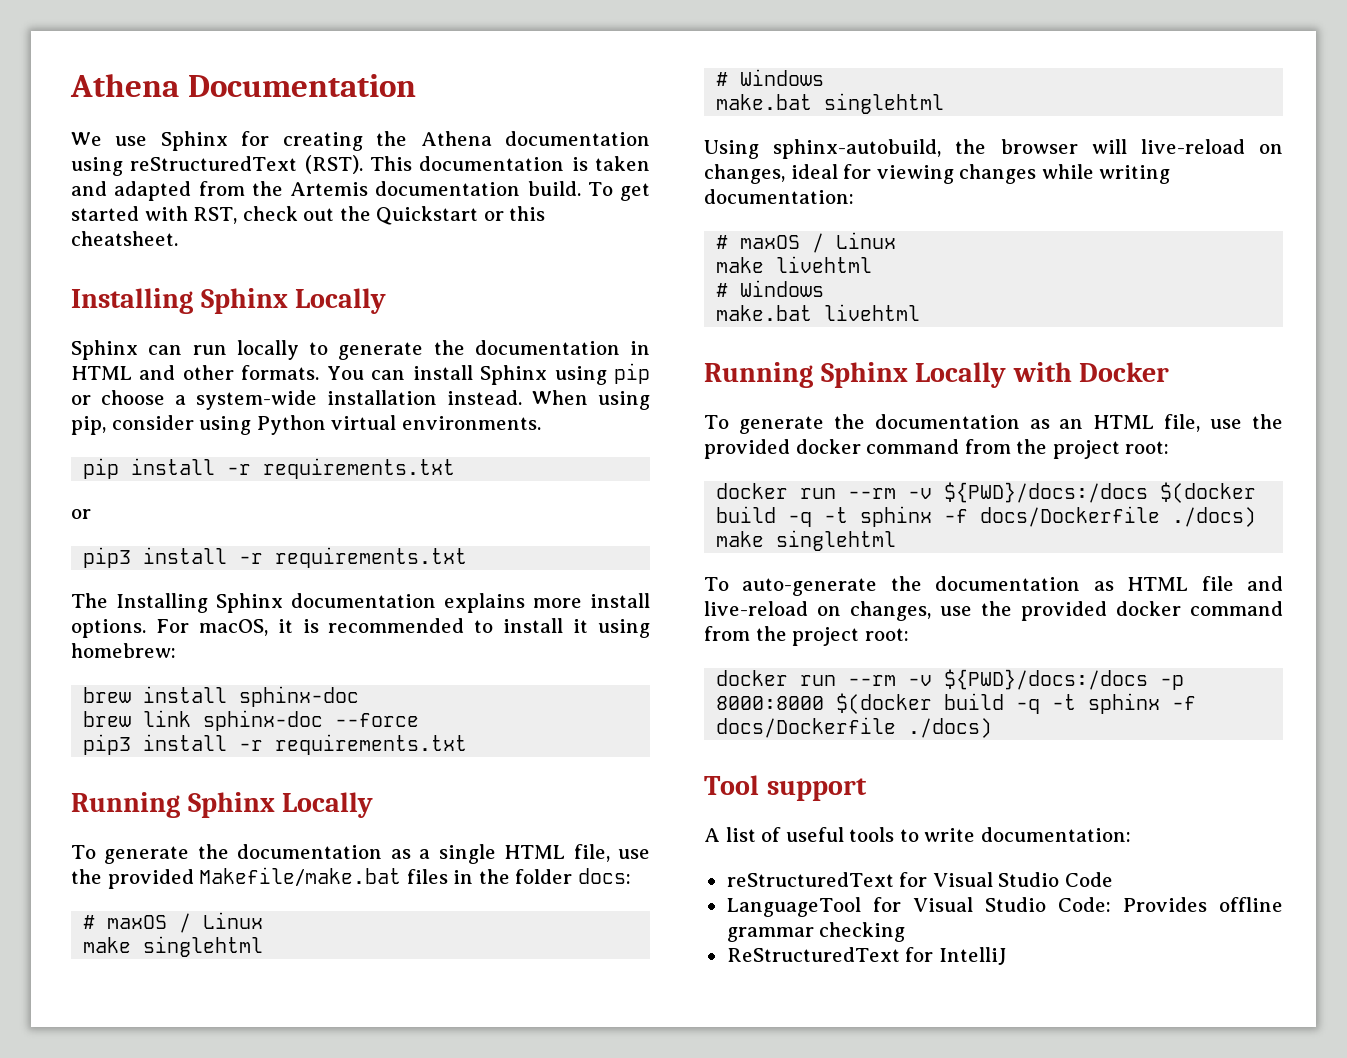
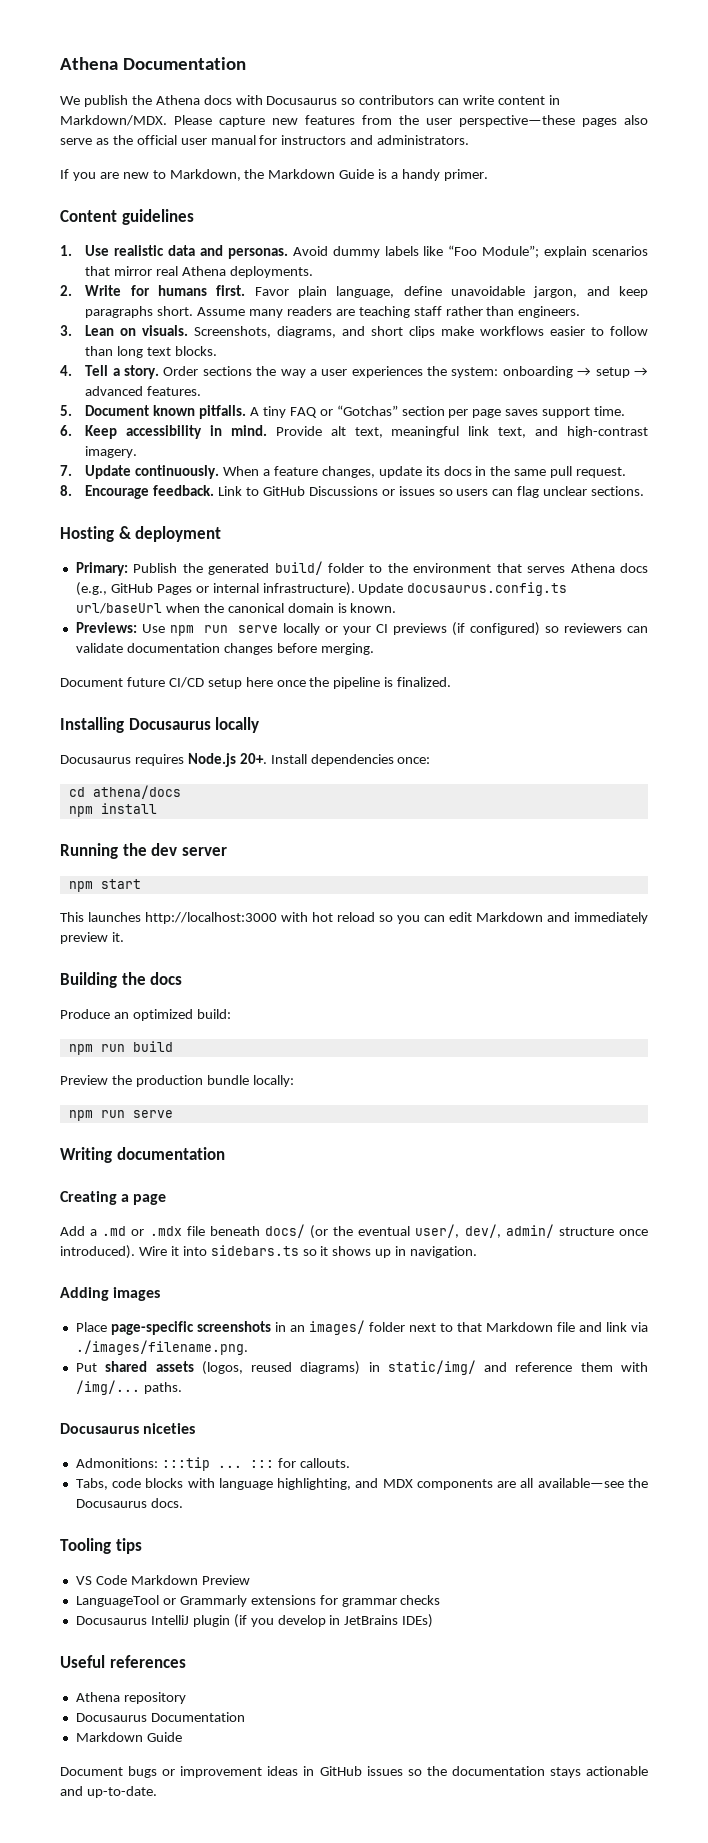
[115,131,650,151] [71,155,650,176] [71,181,650,201] [71,206,546,225] [71,231,178,246] [71,288,387,314] [71,340,650,360] [71,363,650,385] [71,390,650,410] [71,415,541,435] [83,458,456,479] [71,509,91,519] [83,547,468,568] [71,593,650,613] [71,618,651,638] [71,643,176,658] [83,686,360,707] [83,710,420,731] [83,734,468,755] [71,792,374,818] [71,844,650,864] [71,867,631,889] [83,912,264,933] [83,936,264,957] [716,69,825,86] [716,93,945,114] [704,139,1283,159] [704,164,1171,184] [704,189,854,204] [716,232,897,253] [716,256,873,273] [716,280,825,297] [716,304,921,321] [704,362,1170,388] [704,414,1283,434] [704,439,1170,459] [716,482,1257,503] [716,506,1257,527] [716,530,897,551] [704,576,1283,596] [704,601,1283,621] [704,626,909,646] [716,669,1185,690] [716,693,1197,714] [716,717,993,738] [704,775,867,801] [704,827,1131,842] [726,872,1113,887] [726,897,1283,917] [726,922,906,942] [726,947,1007,965] use Sphinx for creating the Athena documentation using reStructuredText (RST). This documentation is taken and adapted from the Artemis documentation build. To get started with RST, check out the Quickstart or this cheatsheet. // Installing Sphinx Locally // Sphinx can run locally to generate the documentation in HTML and other formats. You can install Sphinx using pip or choose a system-wide installation instead. When using pip, consider using Python virtual environments. // pip install -r requirements.txt // or // pip3 install -r requirements.txt // The Installing Sphinx documentation explains more install options. For macOS, it is recommended to install it using homebrew: // brew install sphinx-doc // brew link sphinx-doc --force // pip3 install -r requirements.txt // Running Sphinx Locally // To generate the documentation as a single HTML file, use the provided Makefile/make.bat files in the folder docs: // # maxOS / Linux // make singlehtml // # Windows // make.bat singlehtml // Using sphinx-autobuild, the browser will live-reload on changes, ideal for viewing changes while writing documentation: // # maxOS / Linux // make livehtml // # Windows // make.bat livehtml // Running Sphinx Locally with Docker // To generate the documentation as an HTML file, use the provided docker command from the project root: // docker run --rm -v ${PWD}/docs:/docs $(docker build -q -t sphinx -f docs/Dockerfile ./docs) make singlehtml // To auto-generate the documentation as HTML file and live-reload on changes, use the provided docker command from the project root: // docker run --rm -v ${PWD}/docs:/docs -p 8000:8000 $(docker build -q -t sphinx -f docs/Dockerfile ./docs) // Tool support // A list of useful tools to write documentation: // reStructuredText for Visual Studio Code // LanguageTool for Visual Studio Code: Provides offline grammar checking // ReStructuredText for IntelliJ -> [83,95,560,107] [60,115,648,127] [60,135,470,145] [60,169,488,181] [60,209,194,225] [60,245,649,259] [85,266,313,278] [60,285,648,298] [85,306,581,318] [60,325,648,338] [85,346,217,358] [60,365,648,379] [85,386,202,396] [60,405,626,419] [60,425,648,439] [85,446,138,458] [60,465,627,479] [60,485,645,499] [60,526,222,542] [75,561,649,576] [75,582,568,596] [75,603,397,614] [75,622,649,636] [75,643,374,655] [60,677,452,689] [60,717,260,733] [60,753,431,767] [68,785,181,799] [68,803,157,817] [60,843,227,859] [68,879,141,892] [60,912,648,924] [60,932,124,944] [60,972,183,988] [60,1009,231,1021] [68,1041,173,1055] [60,1075,294,1087] [68,1110,173,1121] [60,1147,225,1163] [60,1191,167,1205] [60,1224,648,1239] [60,1245,478,1259] [60,1287,161,1301] [75,1320,648,1335] [75,1340,248,1355] [75,1360,648,1375] [75,1380,182,1395] [60,1423,196,1434] [75,1457,350,1471] [75,1478,648,1490] [75,1498,183,1508] [60,1538,142,1554] [75,1575,250,1585] [75,1595,441,1607] [75,1614,434,1628] [60,1655,186,1668] [75,1692,186,1704] [75,1712,245,1722] [75,1732,182,1742] [60,1766,648,1778] [60,1786,157,1798] publish the Athena docs with Docusaurus so contributors can write content in Markdown/MDX. Please capture new features from the user perspective—these pages also serve as the official user manual for instructors and administrators. // If you are new to Markdown, the Markdown Guide is a handy primer. // Content guidelines // 1. Use realistic data and personas. Avoid dummy labels like “Foo Module”; explain scenarios that mirror real Athena deployments. // 2. Write for humans first. Favor plain language, define unavoidable jargon, and keep paragraphs short. Assume many readers are teaching staff rather than engineers. // 3. Lean on visuals. Screenshots, diagrams, and short clips make workflows easier to follow than long text blocks. // 4. Tell a story. Order sections the way a user experiences the system: onboarding → setup → advanced features. // 5. Document known pitfalls. A tiny FAQ or “Gotchas” section per page saves support time. // 6. Keep accessibility in mind. Provide alt text, meaningful link text, and high-contrast imagery. // 7. Update continuously. When a feature changes, update its docs in the same pull request. // 8. Encourage feedback. Link to GitHub Discussions or issues so users can flag unclear sections. // Hosting & deployment // Primary: Publish the generated build/ folder to the environment that serves Athena docs (e.g., GitHub Pages or internal infrastructure). Update docusaurus.config.ts url/baseUrl when the canonical domain is known. // Previews: Use npm run serve locally or your CI previews (if configured) so reviewers can validate documentation changes before merging. // Document future CI/CD setup here once the pipeline is finalized. // Installing Docusaurus locally // Docusaurus requires Node.js 20+. Install dependencies once: // cd athena/docs // npm install // Running the dev server // npm start // This launches http://localhost:3000 with hot reload so you can edit Markdown and immediately preview it. // Building the docs // Produce an optimized build: // npm run build // Preview the production bundle locally: // npm run serve // Writing documentation // Creating a page // Add a .md or .mdx file beneath docs/ (or the eventual user/, dev/, admin/ structure once introduced). Wire it into sidebars.ts so it shows up in navigation. // Adding images // Place page-specific screenshots in an images/ folder next to that Markdown file and link via ./images/filename.png. // Put shared assets (logos, reused diagrams) in static/img/ and reference them with /img/... paths. // Docusaurus niceties // Admonitions: :::tip ... ::: for callouts. // Tabs, code blocks with language highlighting, and MDX components are all available—see the Docusaurus docs. // Tooling tips // VS Code Markdown Preview // LanguageTool or Grammarly extensions for grammar checks // Docusaurus IntelliJ plugin (if you develop in JetBrains IDEs) // Useful references // Athena repository // Docusaurus Documentation // Markdown Guide // Document bugs or improvement ideas in GitHub issues so the documentation stays actionable and up-to-date.

